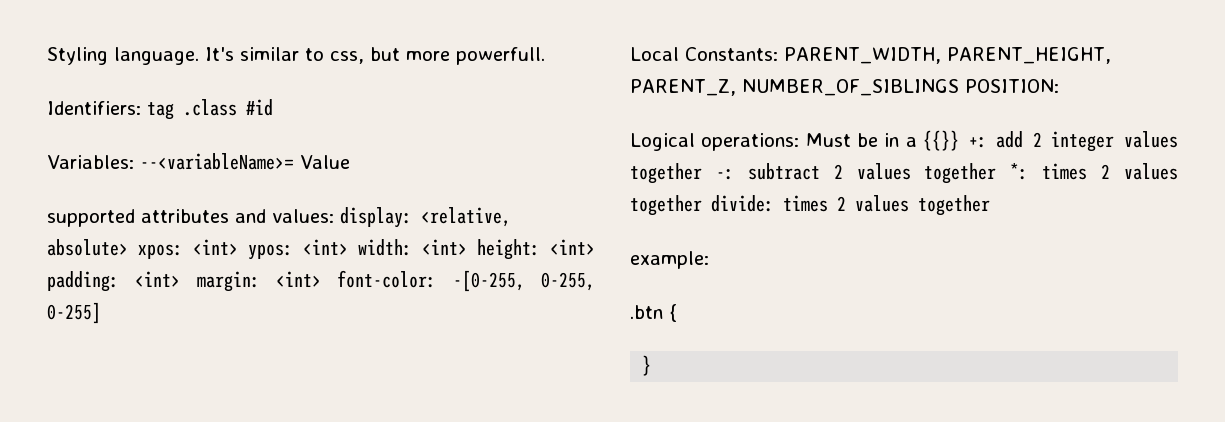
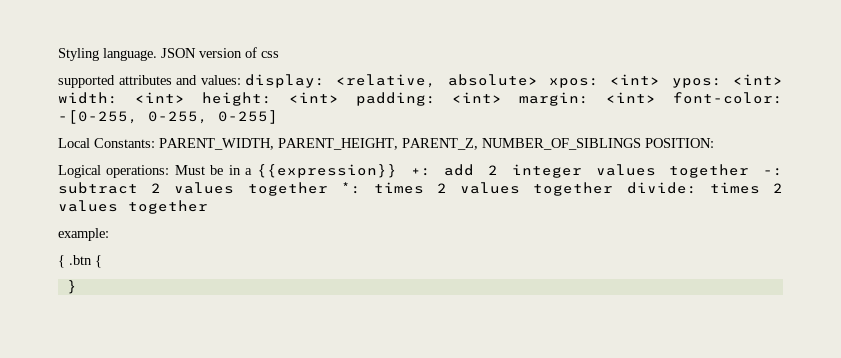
[205,47,545,65] [47,99,273,120] [47,153,350,170] It's similar to css, but more powerfull. // Identifiers: tag .class #id // Variables: --<variableName>= Value -> [161,47,279,58] JSON version of css
[923,130,960,151] {{}} -> [256,164,397,178] {{expression}}
(709, 260) none -> [58,255,65,268] {

